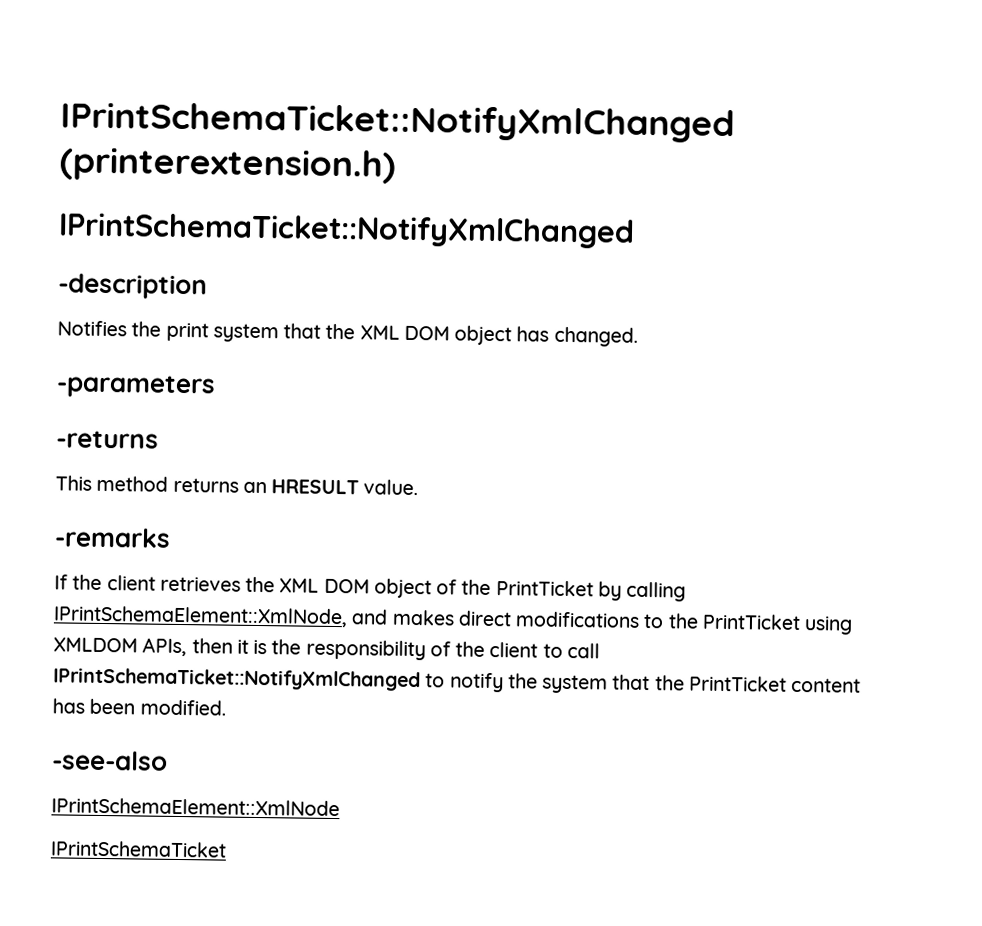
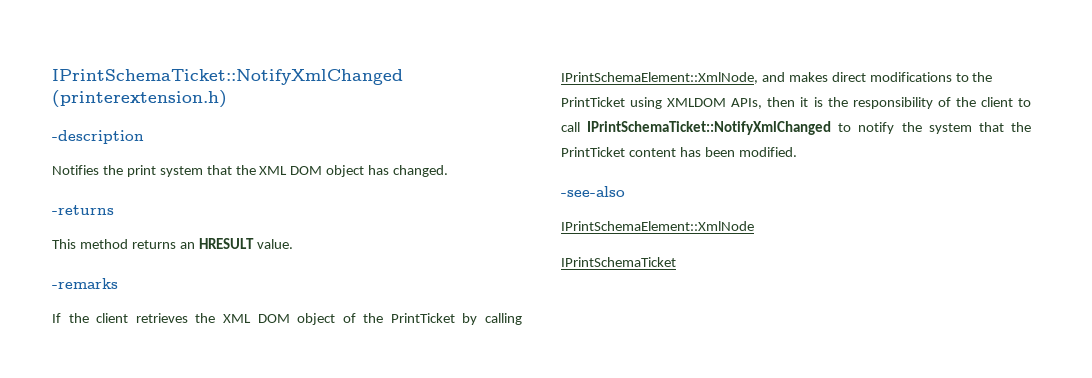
[58,212,635,249] // IPrintSchemaTicket::NotifyXmlChanged -> (227, 99) none
[56,374,216,399] // -parameters -> (449, 171) none

